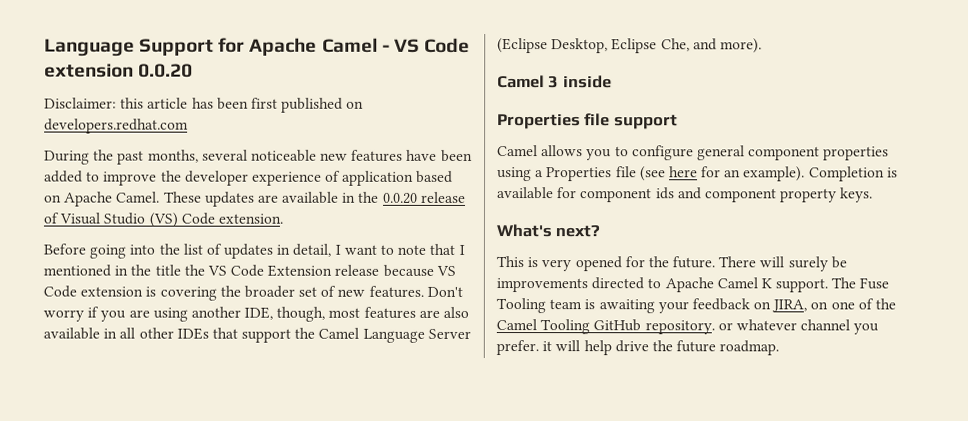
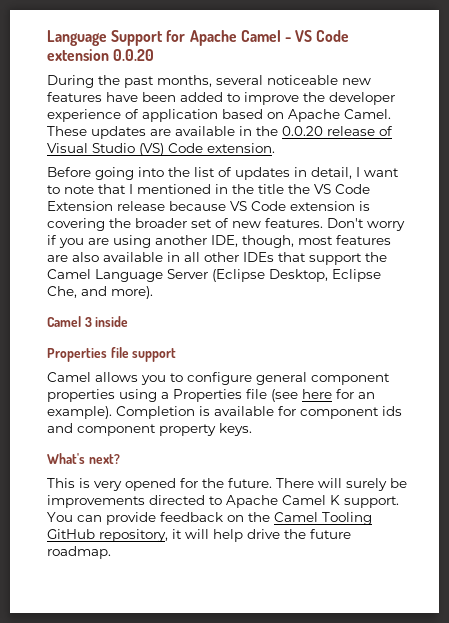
[44,97,365,113] [44,118,189,134] // Disclaimer: this article has been first published on developers.redhat.com -> (155, 55) none
[831,277,890,290] [496,298,897,314] [496,319,880,335] [496,340,539,356] The Fuse Tooling team is awaiting your feedback on JIRA, on one of the Camel Tooling GitHub repository. or whatever channel you prefer. -> [47,512,372,525] [47,529,168,542] You can provide feedback on the Camel Tooling GitHub repository,

